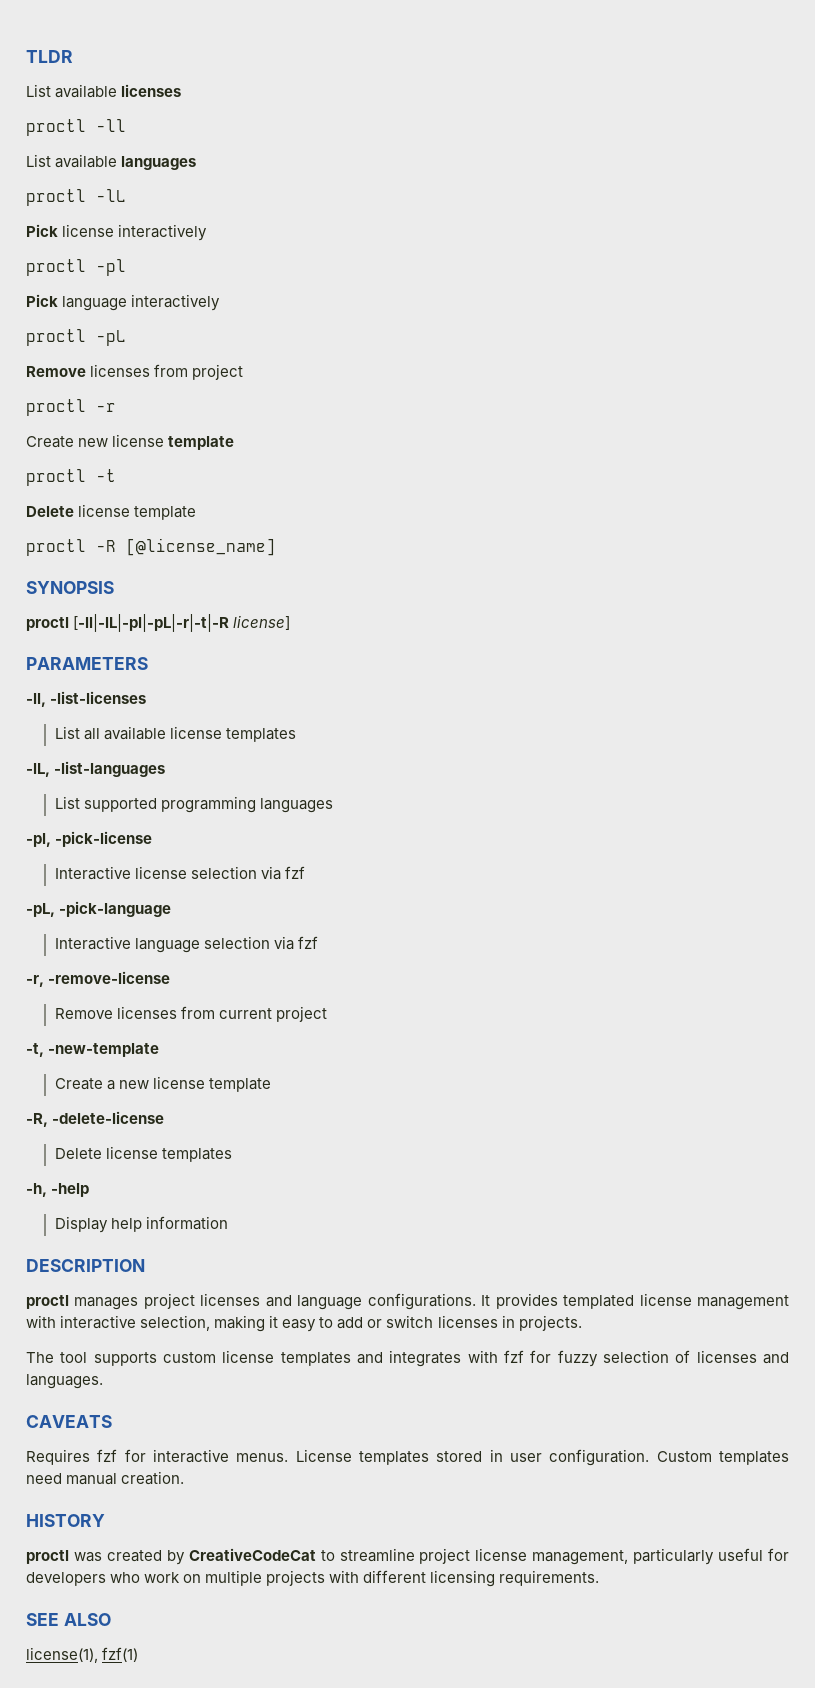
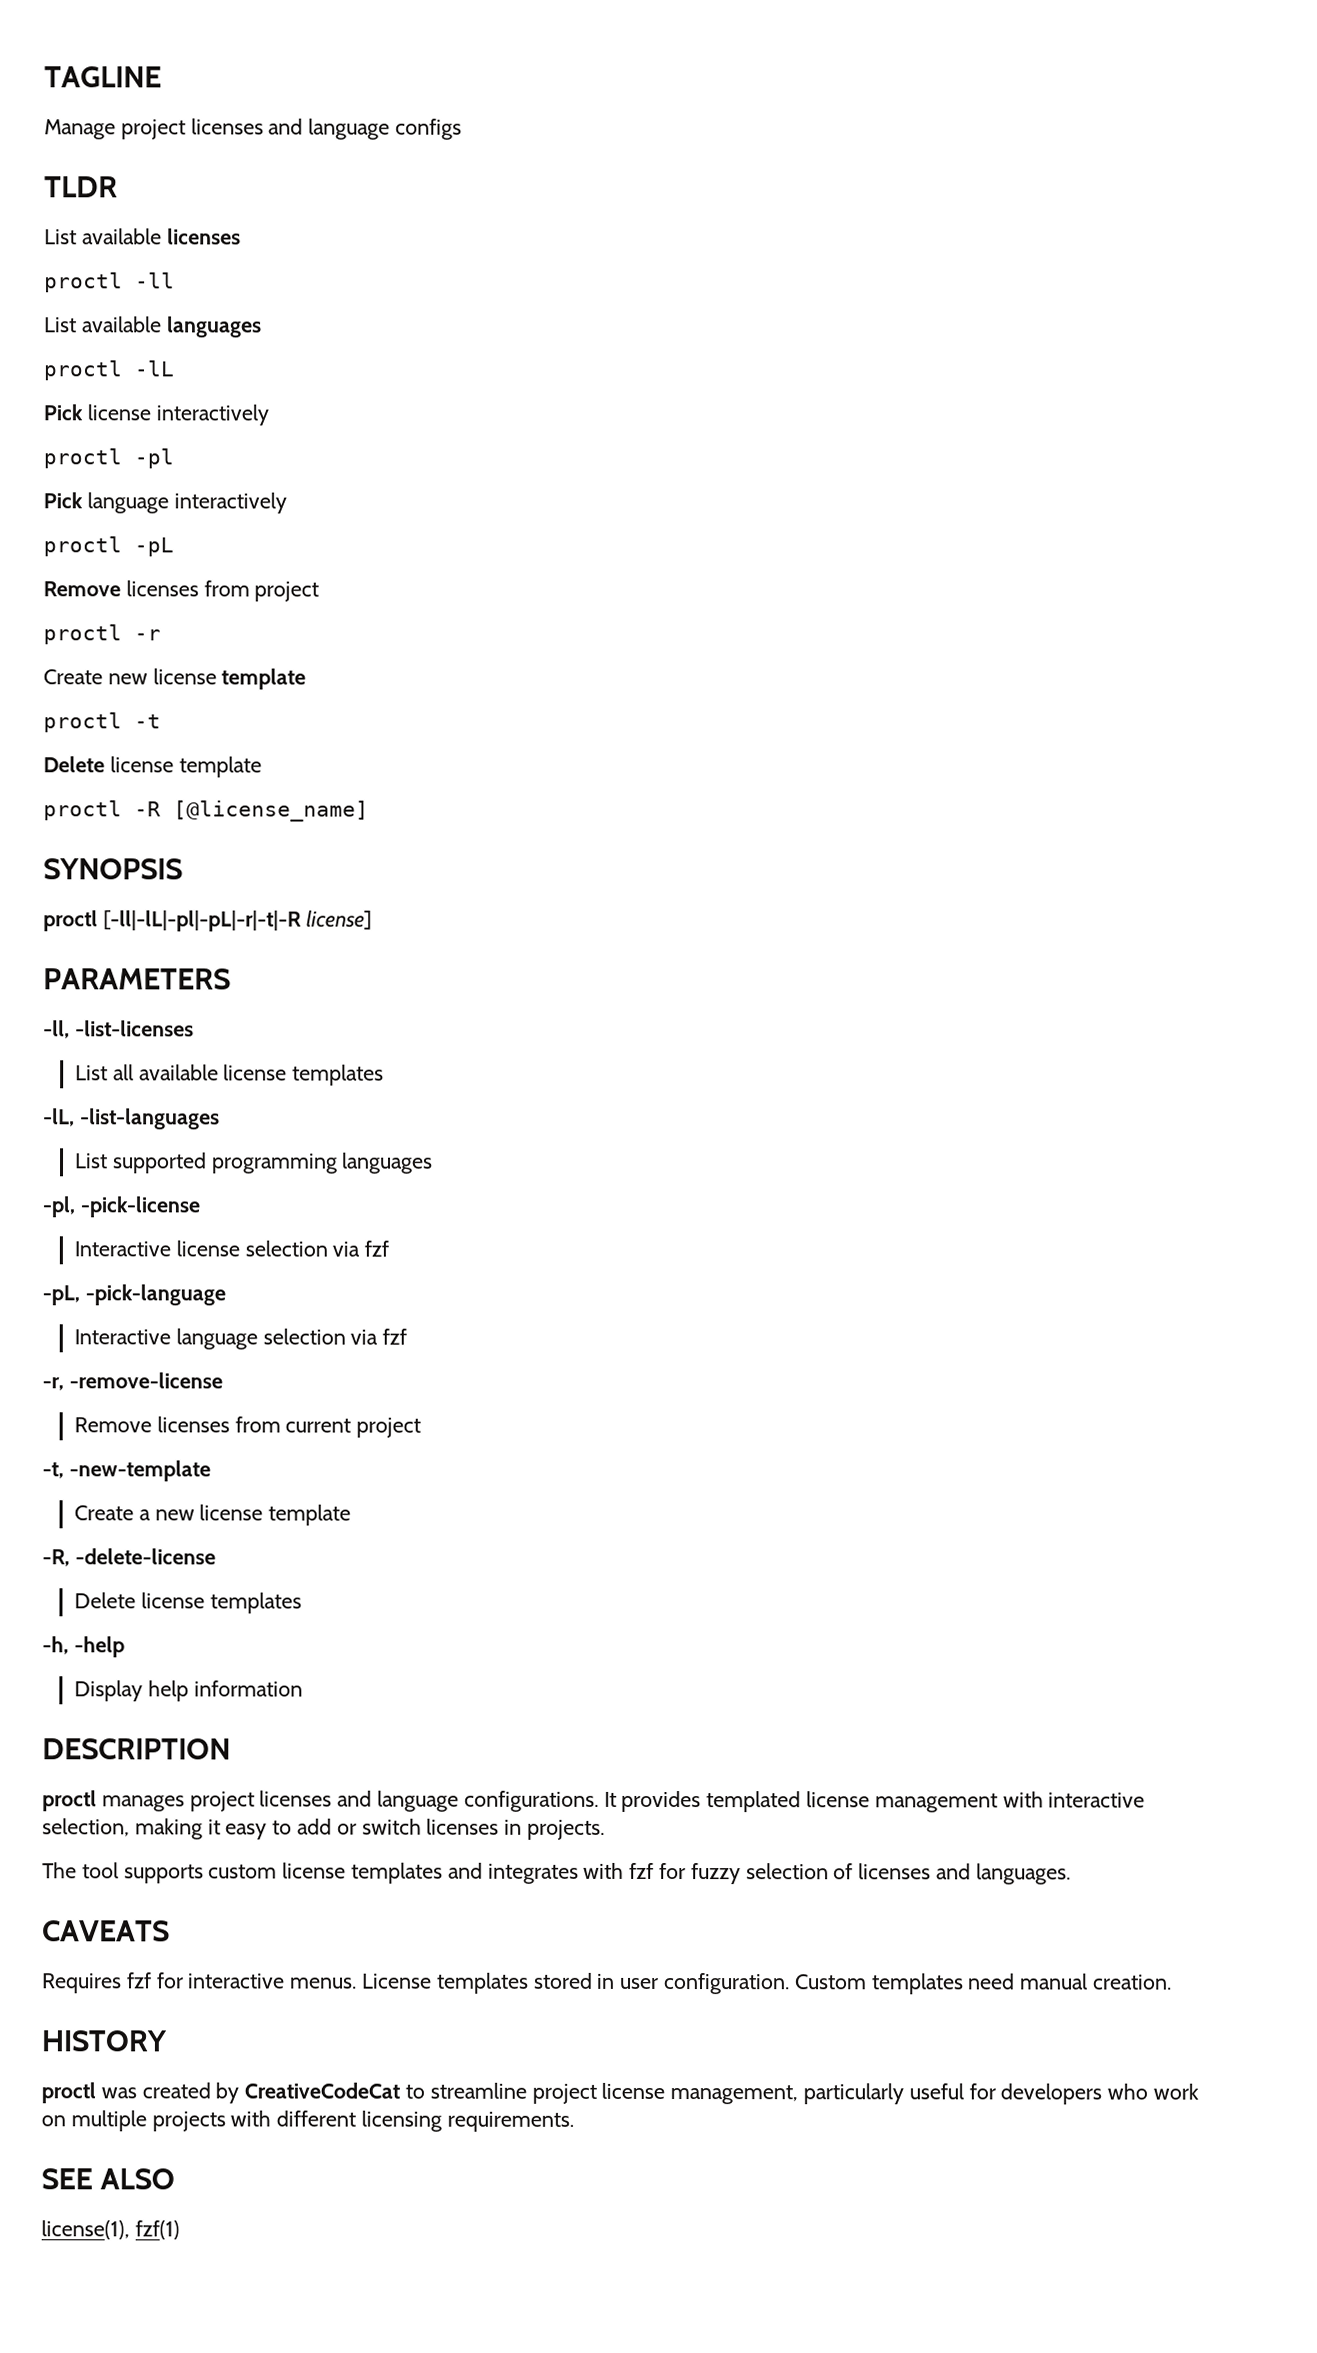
(26, 56) none -> [44,66,162,88] [44,118,463,140] TAGLINE // Manage project licenses and language configs //

